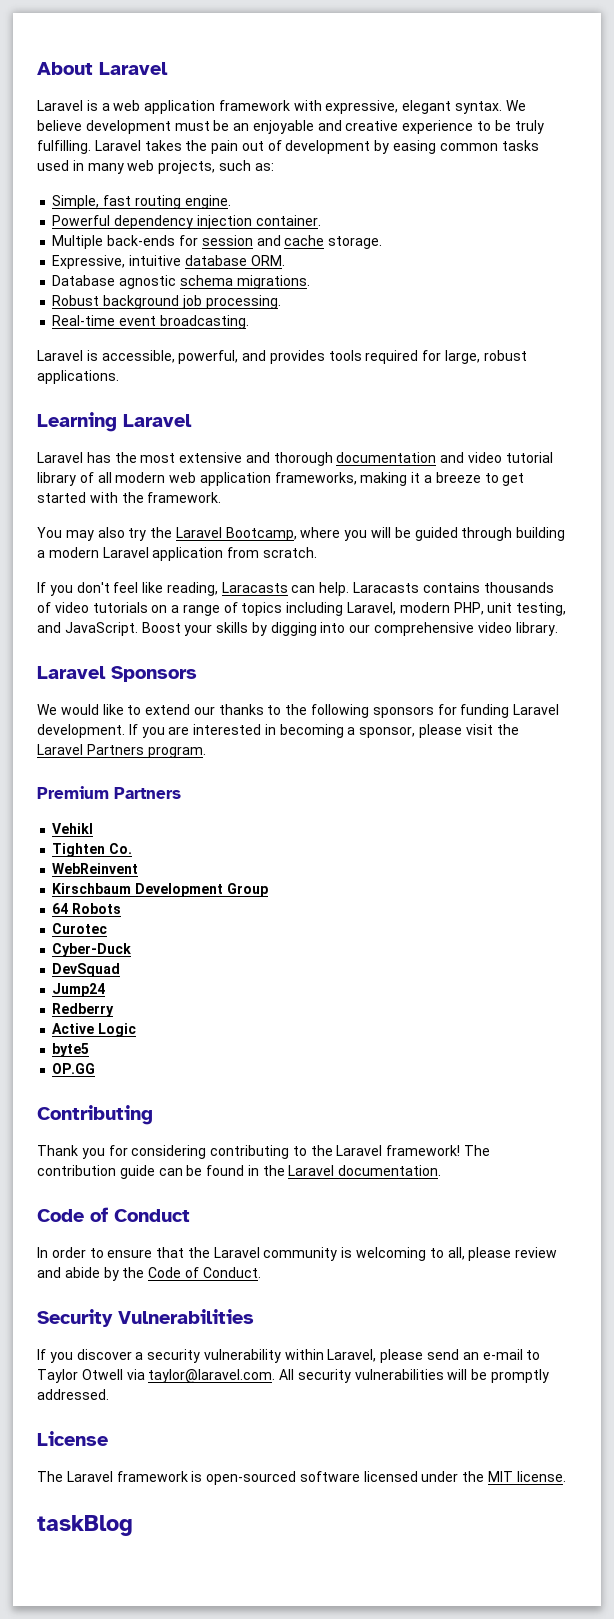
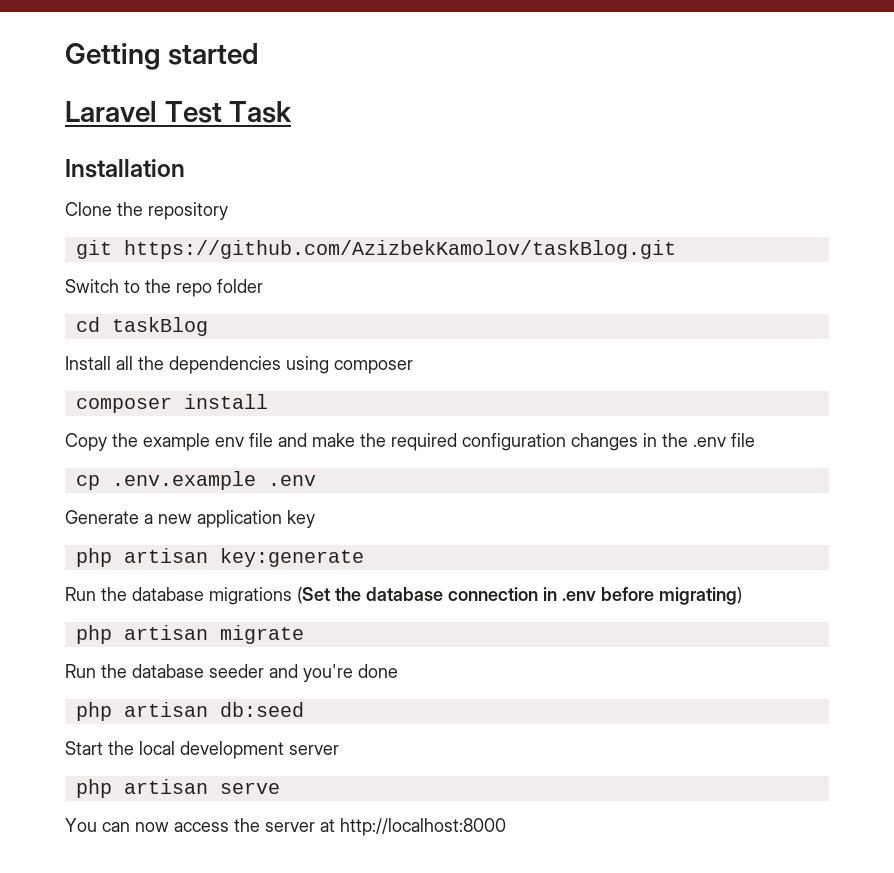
[37,62,168,75] [37,100,526,114] [37,120,544,134] [37,140,539,154] [37,160,274,174] [52,195,231,209] [52,215,321,229] [52,235,383,249] [52,255,285,269] [52,275,310,289] [52,295,281,309] [52,315,249,329] [37,350,527,364] [37,370,119,384] [37,412,192,432] [37,452,553,466] [37,472,525,486] [37,492,222,503] [37,527,566,541] [37,547,317,561] [37,582,554,596] [37,602,567,616] [37,622,558,636] [37,666,197,682] [37,704,560,718] [37,724,519,738] [37,744,206,758] [37,786,181,799] [52,823,94,834] [52,843,133,857] [52,863,139,874] [52,883,268,897] [52,903,122,914] [52,923,108,934] [52,943,132,957] [52,963,121,977] [52,983,106,997] [52,1003,115,1017] [52,1023,137,1037] [52,1043,90,1057] [52,1063,96,1074] [37,1105,153,1125] [37,1145,491,1159] [37,1165,442,1179] [37,1207,190,1222] [37,1247,558,1261] [37,1267,261,1281] [37,1309,254,1327] [37,1349,541,1363] [37,1369,550,1383] [37,1389,109,1400] [37,1431,108,1446] [37,1471,566,1485] [37,1515,133,1536] About Laravel // Laravel is a web application framework with expressive, elegant syntax. We believe development must be an enjoyable and creative experience to be truly fulfilling. Laravel takes the pain out of development by easing common tasks used in many web projects, such as: // Simple, fast routing engine. // Powerful dependency injection container. // Multiple back-ends for session and cache storage. // Expressive, intuitive database ORM. // Database agnostic schema migrations. // Robust background job processing. // Real-time event broadcasting. // Laravel is accessible, powerful, and provides tools required for large, robust applications. // Learning Laravel // Laravel has the most extensive and thorough documentation and video tutorial library of all modern web application frameworks, making it a breeze to get started with the framework. // You may also try the Laravel Bootcamp, where you will be guided through building a modern Laravel application from scratch. // If you don't feel like reading, Laracasts can help. Laracasts contains thousands of video tutorials on a range of topics including Laravel, modern PHP, unit testing, and JavaScript. Boost your skills by digging into our comprehensive video library. // Laravel Sponsors // We would like to extend our thanks to the following sponsors for funding Laravel development. If you are interested in becoming a sponsor, please visit the Laravel Partners program. // Premium Partners // Vehikl // Tighten Co. // WebReinvent // Kirschbaum Development Group // 64 Robots // Curotec // Cyber-Duck // DevSquad // Jump24 // Redberry // Active Logic // byte5 // OP.GG // Contributing // Thank you for considering contributing to the Laravel framework! The contribution guide can be found in the Laravel documentation. // Code of Conduct // In order to ensure that the Laravel community is welcoming to all, please review and abide by the Code of Conduct. // Security Vulnerabilities // If you discover a security vulnerability within Laravel, please send an e-mail to Taylor Otwell via taylor@laravel.com. All security vulnerabilities will be promptly addressed. // License // The Laravel framework is open-sourced software licensed under the MIT license. // taskBlog -> [65,43,258,70] [65,101,293,123] [65,159,185,178] [65,202,228,220] [75,240,676,259] [65,279,263,297] [75,317,208,336] [65,356,413,374] [75,394,268,413] [65,433,755,451] [75,471,316,490] [65,510,315,528] [75,548,364,567] [65,587,742,605] [75,625,304,644] [65,664,398,682] [75,702,304,721] [65,741,339,759] [75,779,280,798] [65,818,506,836] Getting started // Laravel Test Task // Installation // Clone the repository // git https://github.com/AzizbekKamolov/taskBlog.git // Switch to the repo folder // cd taskBlog // Install all the dependencies using composer // composer install // Copy the example env file and make the required configuration changes in the .env file // cp .env.example .env // Generate a new application key // php artisan key:generate // Run the database migrations (Set the database connection in .env before migrating) // php artisan migrate // Run the database seeder and you're done // php artisan db:seed // Start the local development server // php artisan serve // You can now access the server at http://localhost:8000

